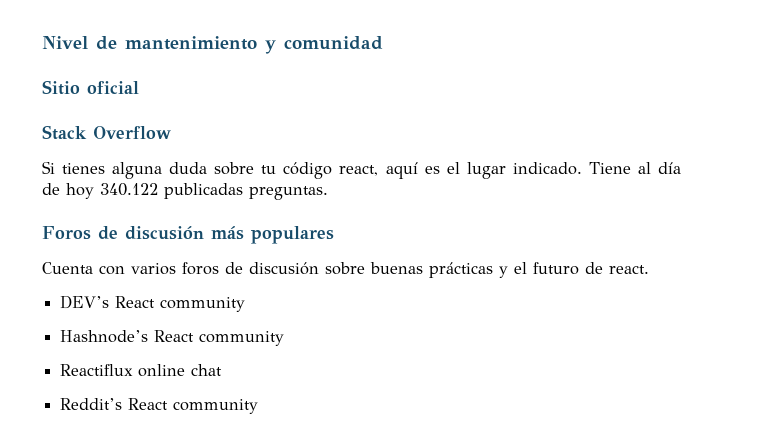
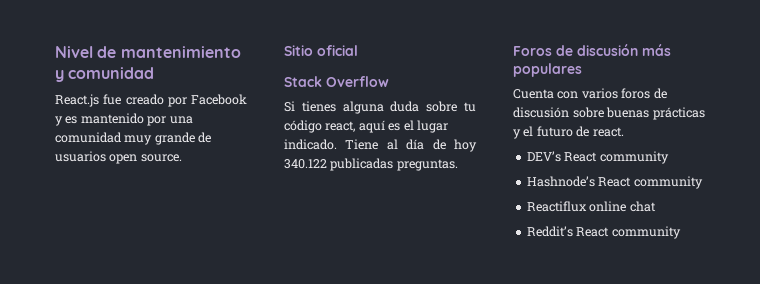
(383, 43) none -> [55,94,247,107] [55,113,193,126] [55,132,212,145] [55,151,182,164] // React.js fue creado por Facebook y es mantenido por una comunidad muy grande de usuarios open source.

